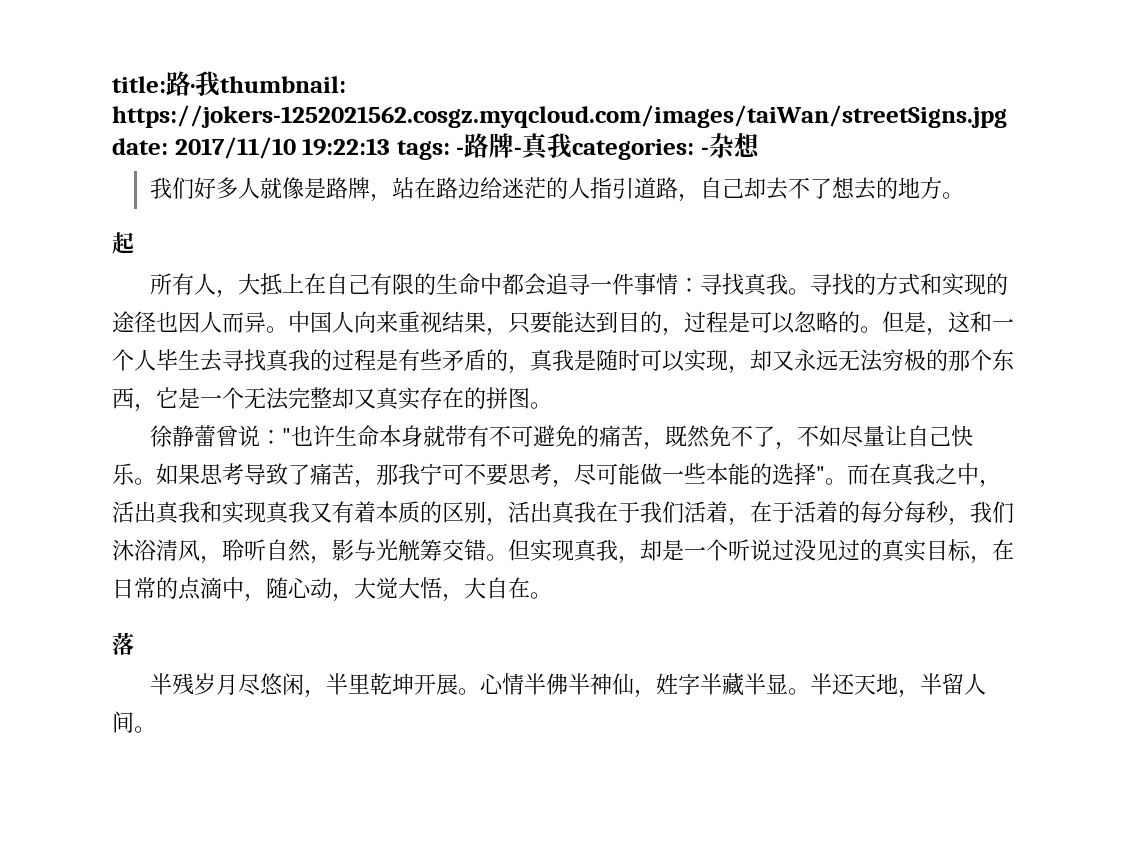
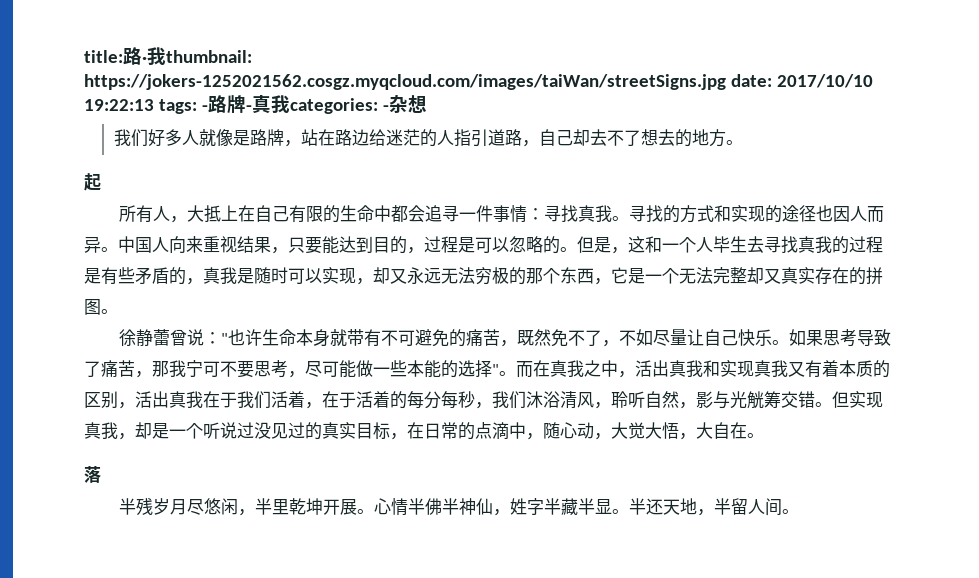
[174,137,296,159] 2017/11/10 -> [776,74,873,88] 2017/10/10

